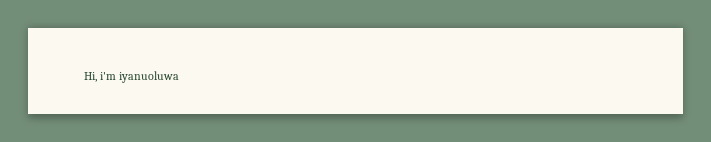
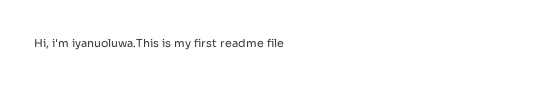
[119,71,180,83] iyanuoluwa -> [72,38,284,50] iyanuoluwa.This is my first readme file

